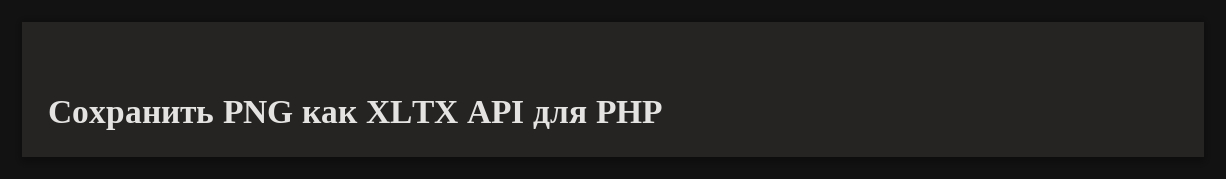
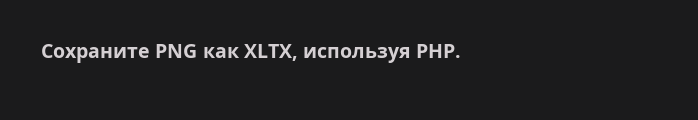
[48,101,214,130] Сохранить -> [41,44,150,63] Сохраните
[366,101,663,129] XLTX API для PHP -> [243,44,462,63] XLTX, используя PHP.

